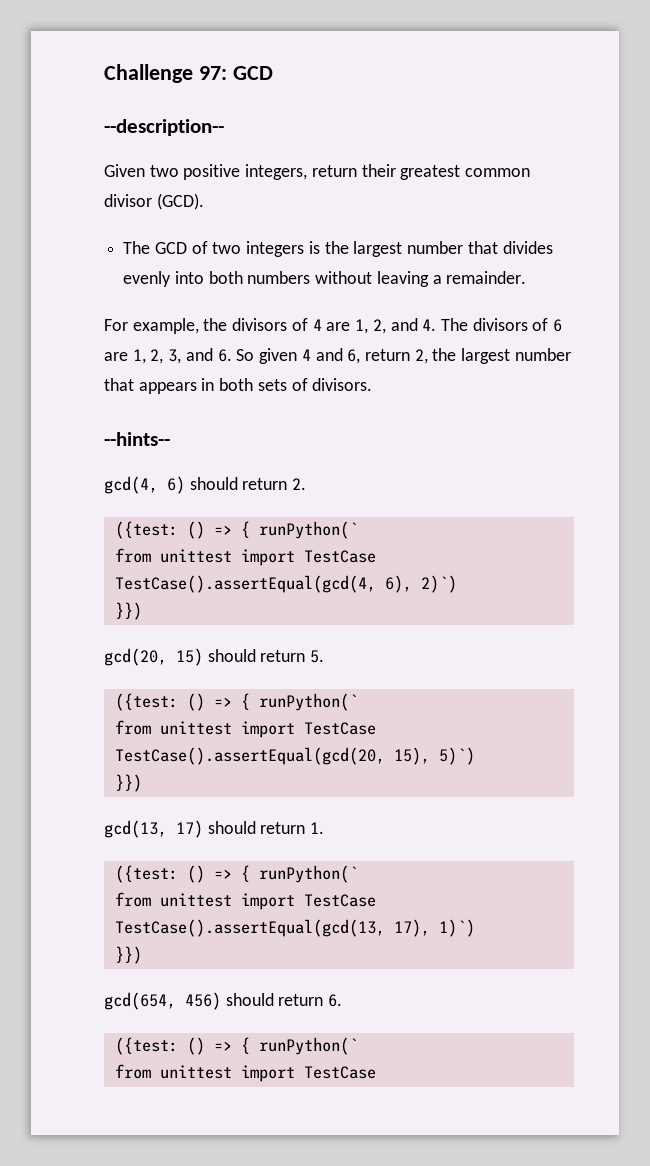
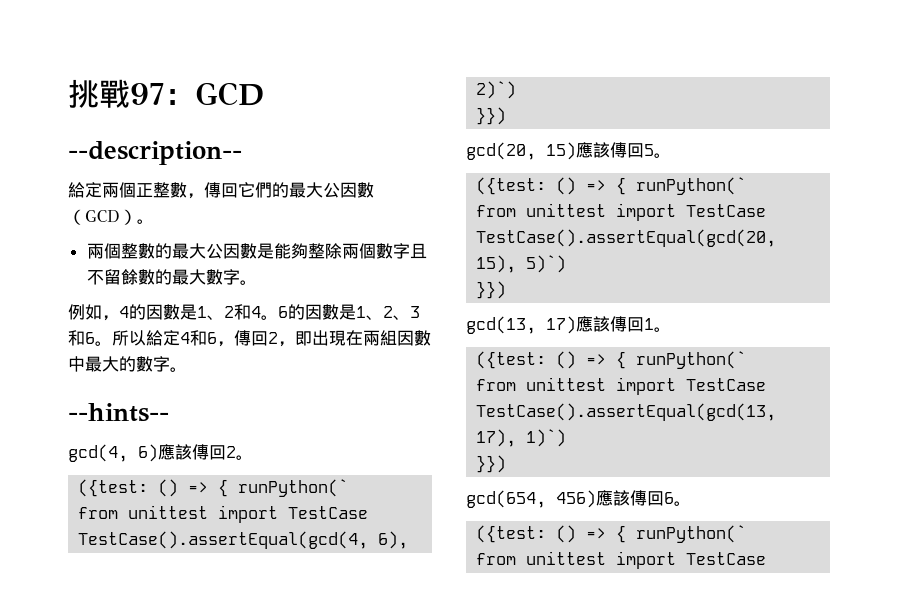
[104,64,227,83] Challenge 97: -> [68,79,195,108] 挑戰97：
[104,164,531,180] [104,193,204,210] [123,241,553,257] [123,271,527,287] [104,318,563,334] [104,348,571,364] [104,378,373,394] Given two positive integers, return their greatest common divisor (GCD). // The GCD of two integers is the largest number that divides evenly into both numbers without leaving a remainder. // For example, the divisors of 4 are 1, 2, and 4. The divisors of 6 are 1, 2, 3, and 6. So given 4 and 6, return 2, the largest number that appears in both sets of divisors. -> [68,182,374,199] [68,209,154,225] [86,243,427,259] [86,269,257,285] [68,304,420,321] [68,330,431,347] [68,356,187,372] 給定兩個正整數，傳回它們的最大公因數（GCD）。 // 兩個整數的最大公因數是能夠整除兩個數字且不留餘數的最大數字。 // 例如，4的因數是1、2和4。6的因數是1、2、3和6。所以給定4和6，傳回2，即出現在兩組因數中最大的數字。
[189,477,307,490] should return 2. -> [158,444,253,460] 應該傳回2。
[207,649,325,663] should return 5. -> [576,142,671,158] 應該傳回5。
[207,821,325,834] should return 1. -> [576,316,671,332] 應該傳回1。
[225,993,343,1007] should return 6. -> [596,490,691,506] 應該傳回6。

